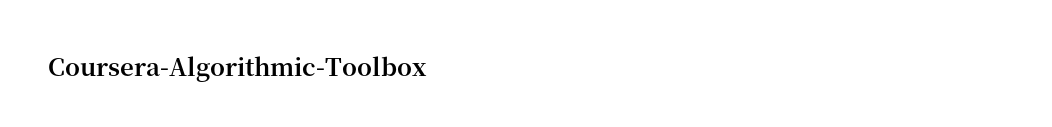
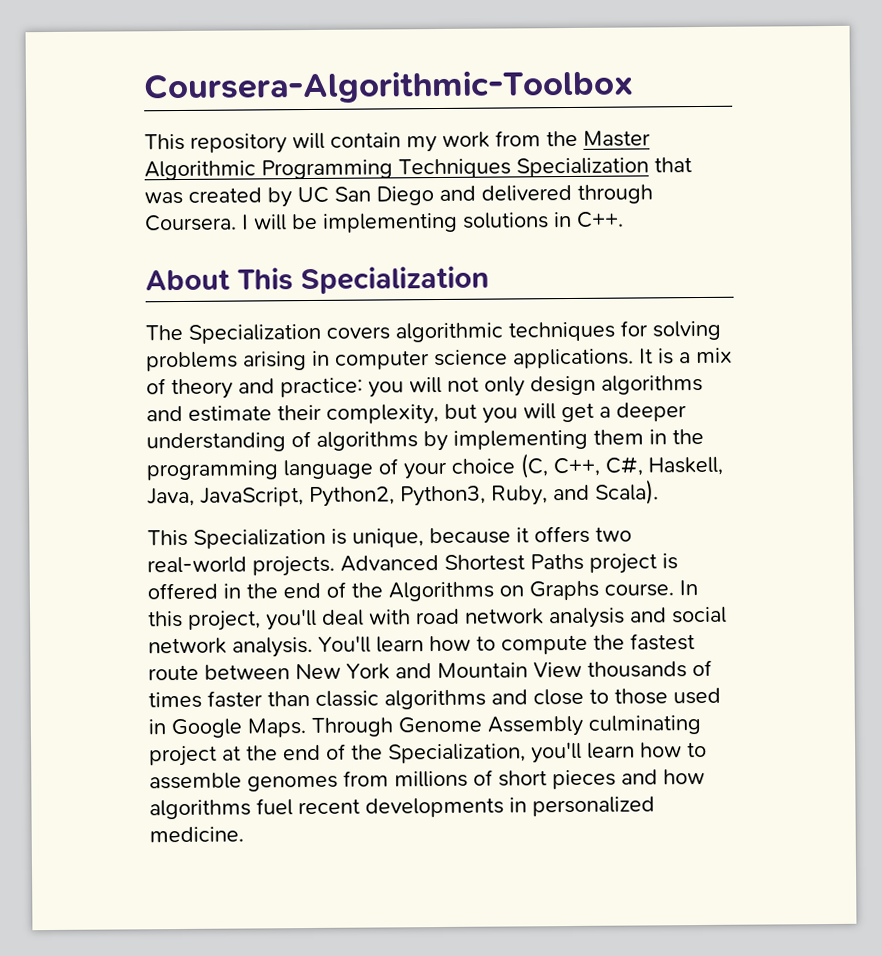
(427, 69) none -> [144,130,651,154] [144,157,692,181] [144,184,653,208] [144,211,624,233] [145,265,489,295] [145,320,721,344] [146,347,733,372] [146,374,703,400] [146,402,687,425] [146,428,704,453] [146,453,723,481] [147,479,659,508] [147,525,632,549] [147,553,678,577] [147,580,698,602] [148,606,727,631] [148,633,695,658] [148,659,712,681] [148,687,721,710] [148,715,701,739] [149,741,707,767] [149,768,705,792] [149,796,655,820] [149,826,244,843] // This repository will contain my work from the Master Algorithmic Programming Techniques Specialization that was created by UC San Diego and delivered through Coursera. I will be implementing solutions in C++. // About This Specialization // The Specialization covers algorithmic techniques for solving problems arising in computer science applications. It is a mix of theory and practice: you will not only design algorithms and estimate their complexity, but you will get a deeper understanding of algorithms by implementing them in the programming language of your choice (C, C++, C#, Haskell, Java, JavaScript, Python2, Python3, Ruby, and Scala). // This Specialization is unique, because it offers two real-world projects. Advanced Shortest Paths project is offered in the end of the Algorithms on Graphs course. In this project, you'll deal with road network analysis and social network analysis. You'll learn how to compute the fastest route between New York and Mountain View thousands of times faster than classic algorithms and close to those used in Google Maps. Through Genome Assembly culminating project at the end of the Specialization, you'll learn how to assemble genomes from millions of short pieces and how algorithms fuel recent developments in personalized medicine.

